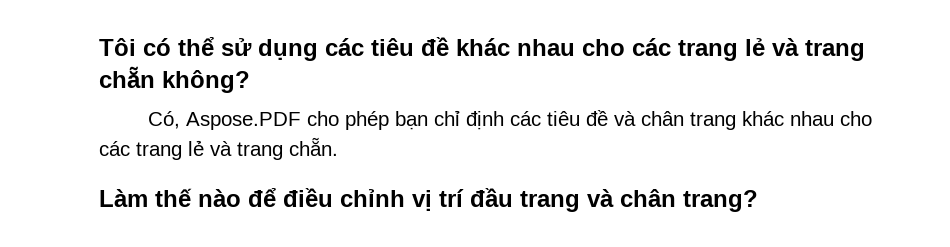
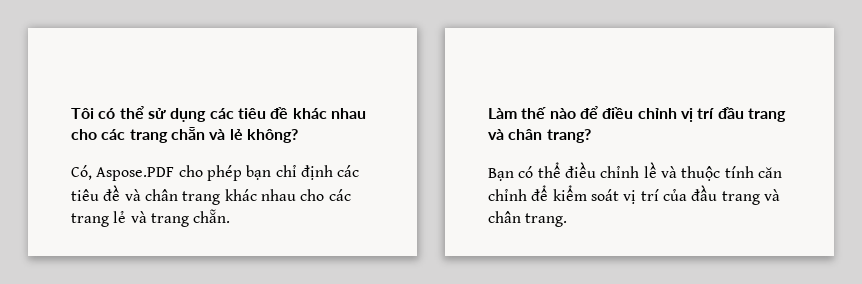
[745,38,865,61] [99,66,155,88] lẻ và trang chẵn -> [170,127,243,140] chẵn và lẻ
(758, 201) none -> [488,162,782,181] [488,185,780,205] [488,211,568,227] // Bạn có thể điều chỉnh lề và thuộc tính căn chỉnh để kiểm soát vị trí của đầu trang và chân trang.

